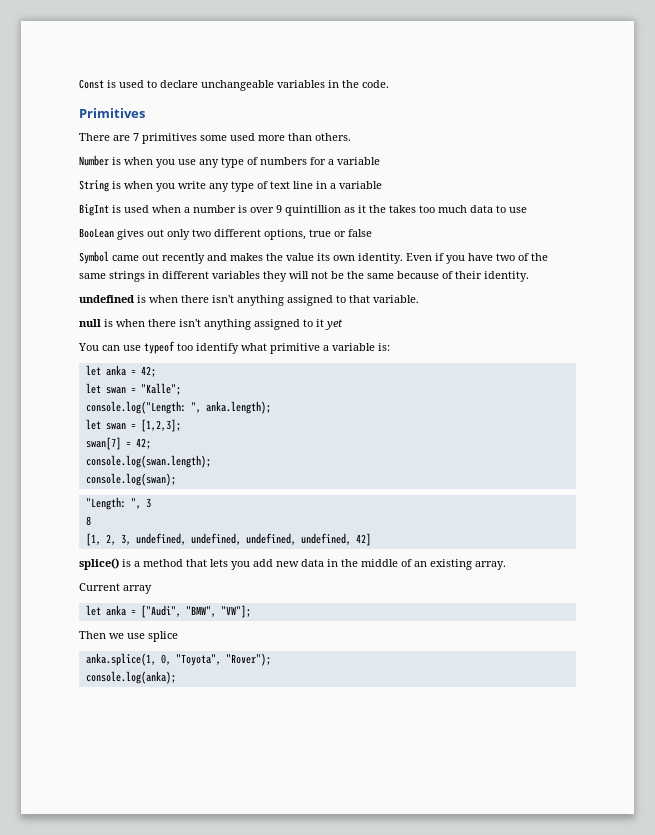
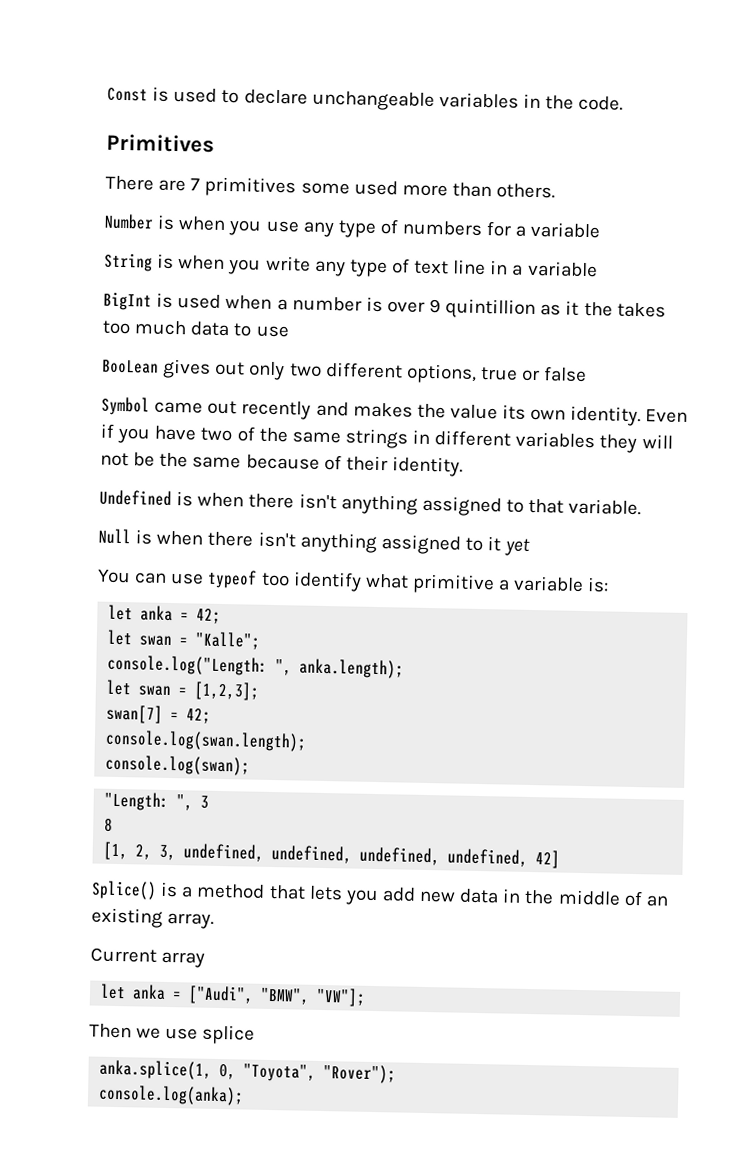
[79,295,134,303] undefined -> [99,489,172,506] Undefined
[79,319,101,327] null -> [98,528,132,545] Null
[79,558,119,570] splice() -> [91,880,157,900] Splice()

